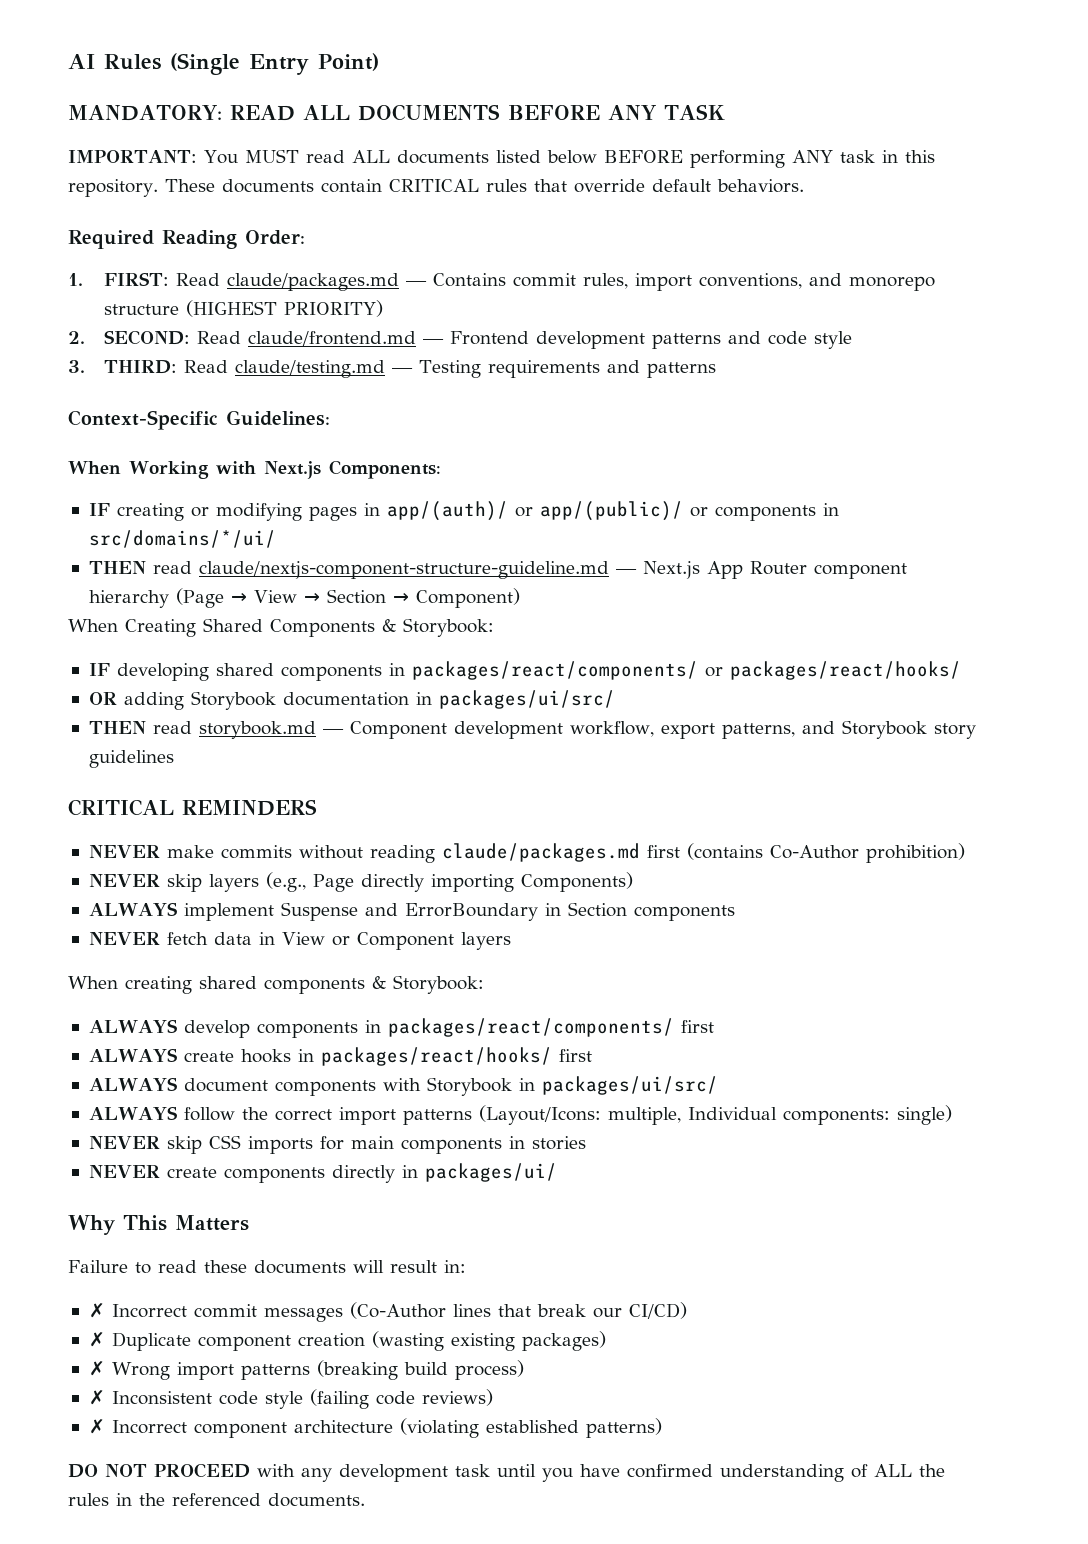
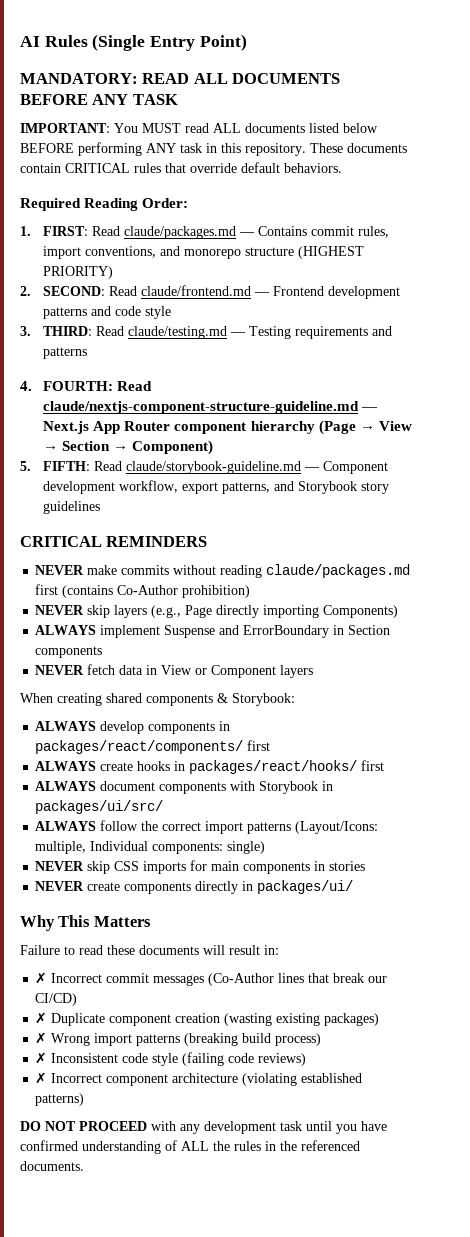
[68,410,330,430] [68,460,441,479] [88,501,839,521] [88,530,276,548] [88,561,192,574] Context-Specific Guidelines: // When Working with Next.js Components: // IF creating or modifying pages in app/(auth)/ or app/(public)/ or components in src/domains/*/ui/ // THEN read -> [20,381,153,391] 4. FOURTH: Read
[68,618,494,637] [88,661,961,681] [88,690,615,710] [88,721,316,739] When Creating Shared Components & Storybook: // IF developing shared components in packages/react/components/ or packages/react/hooks/ // OR adding Storybook documentation in packages/ui/src/ // THEN read storybook.md -> [20,461,302,474] 5. FIFTH: Read claude/storybook-guideline.md

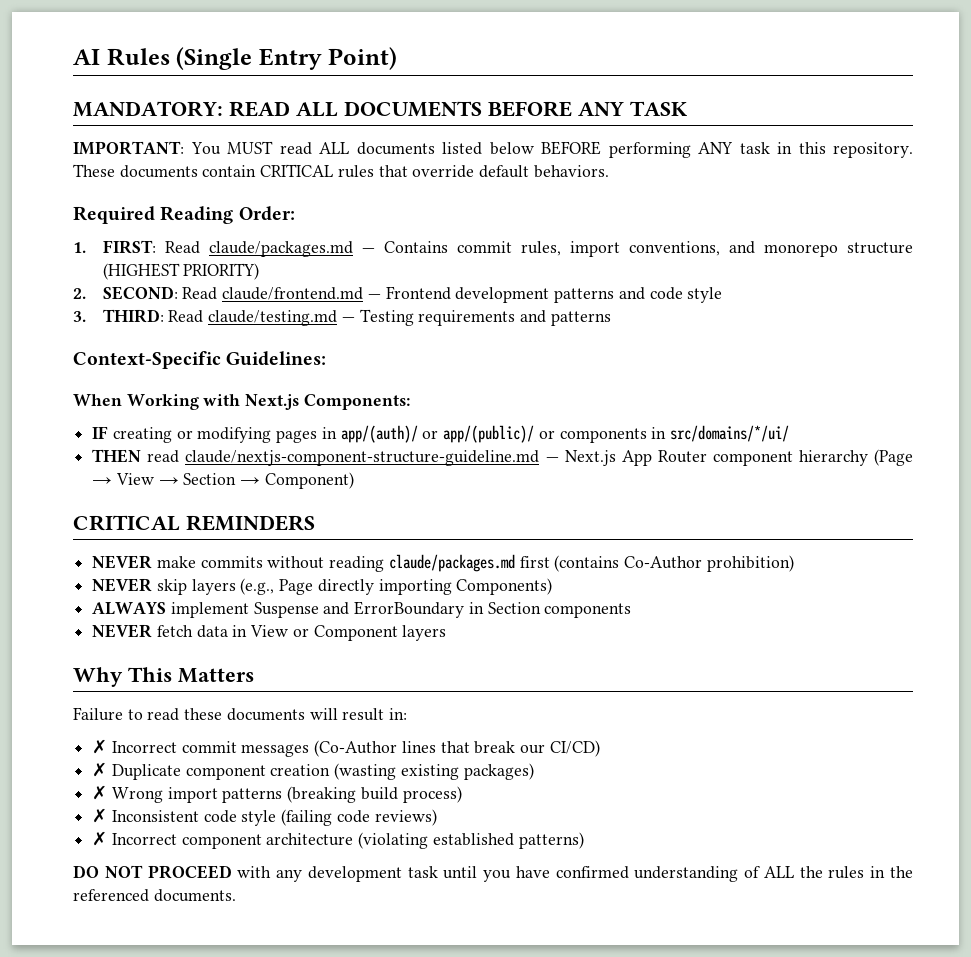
[20,381,153,391] 4. FOURTH: Read -> [73,351,327,369] [73,394,410,410] [92,425,789,443] [92,449,180,463] Context-Specific Guidelines: // When Working with Next.js Components: // IF creating or modifying pages in app/(auth)/ or app/(public)/ or components in src/domains/*/ui/ // THEN read
[20,461,389,474] [43,480,390,494] [43,501,101,514] // 5. FIFTH: Read claude/storybook-guideline.md — Component development workflow, export patterns, and Storybook story guidelines -> (354, 480) none
[20,693,295,706] [35,721,231,734] [35,740,271,754] [35,760,385,774] [35,781,334,794] [35,800,164,814] [35,820,379,834] [35,841,266,854] [35,860,366,874] [35,880,354,894] // When creating shared components & Storybook: // ALWAYS develop components in packages/react/components/ first // ALWAYS create hooks in packages/react/hooks/ first // ALWAYS document components with Storybook in packages/ui/src/ // ALWAYS follow the correct import patterns (Layout/Icons: multiple, Individual components: single) // NEVER skip CSS imports for main components in stories // NEVER create components directly in packages/ui/ -> (447, 633) none

